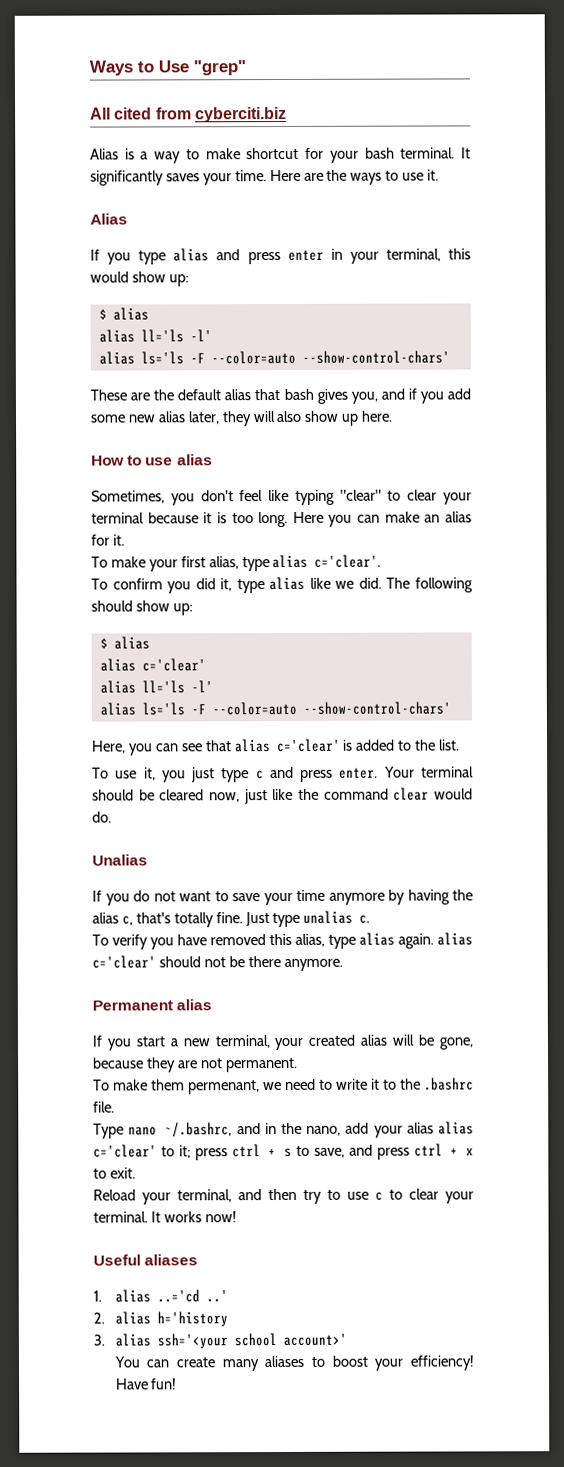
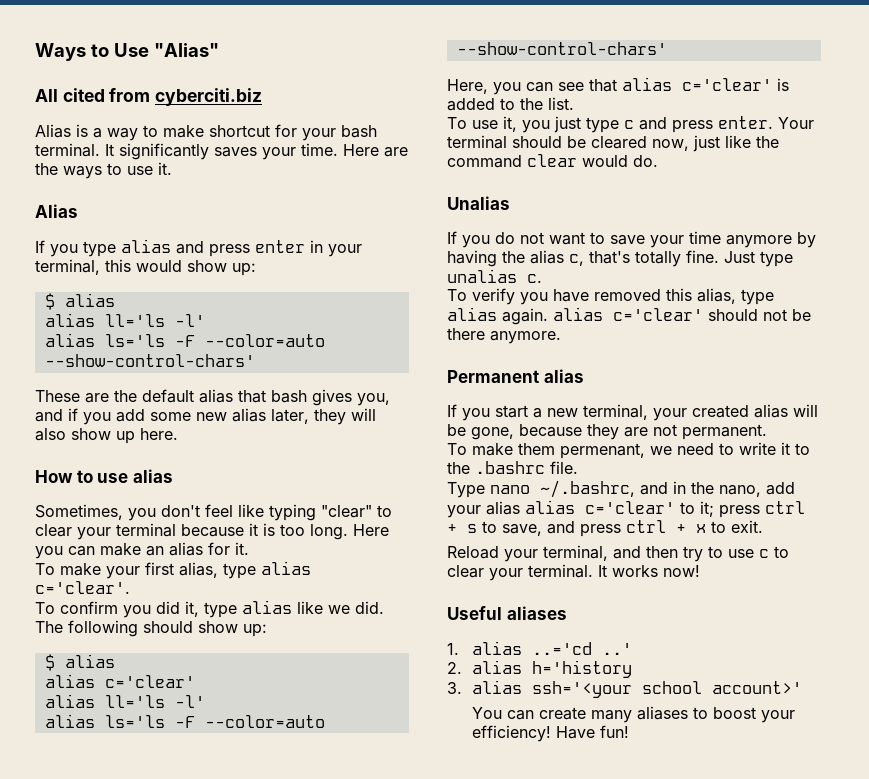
[193,60,246,76] "grep" -> [153,43,219,57] "Alias"

